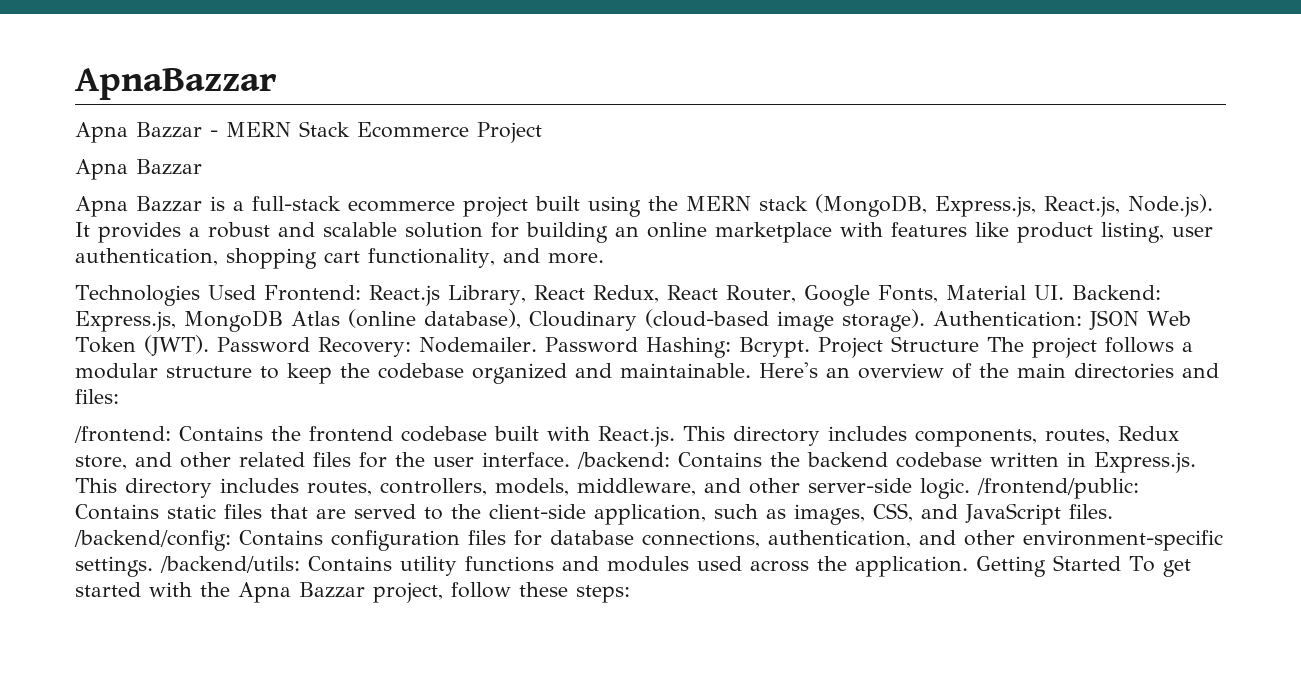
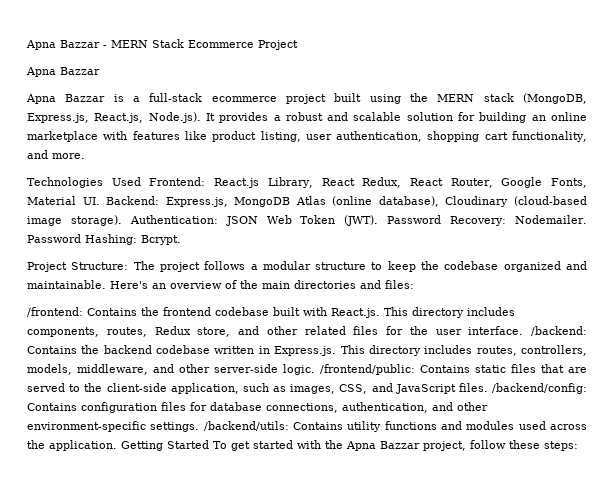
[75,68,276,100] ApnaBazzar // -> (26, 45) none
[817,336,979,358] Project Structure -> [27,262,129,272] // Project Structure:

